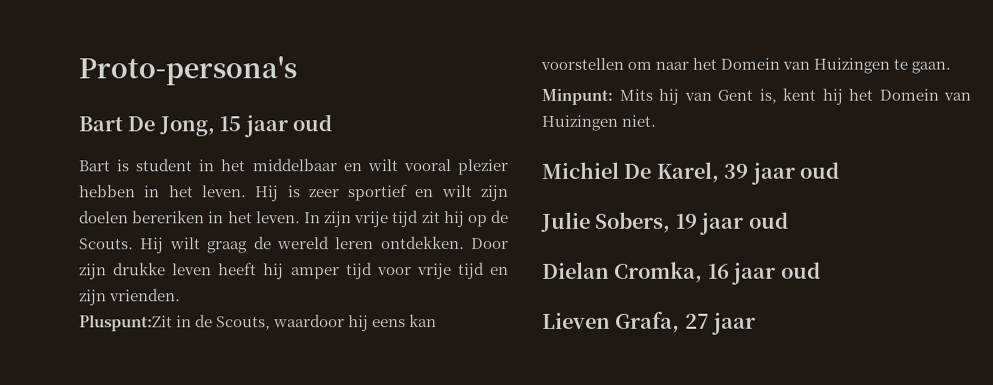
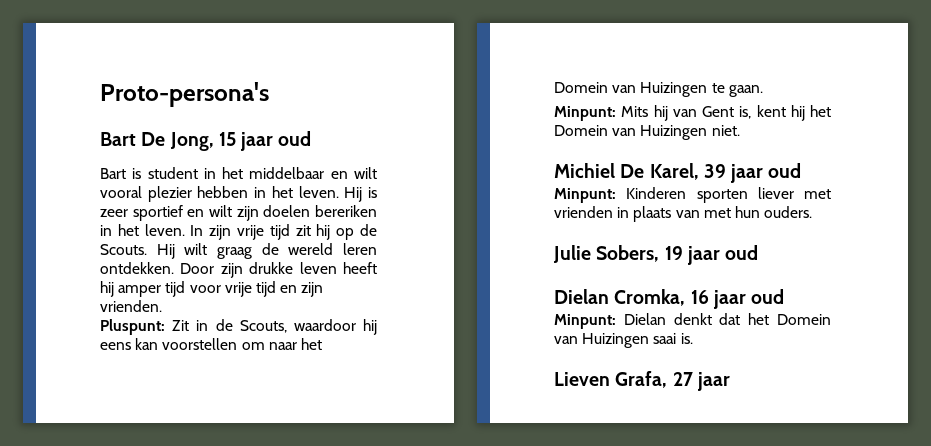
[79,314,173,332] Pluspunt:Zit -> [100,319,190,335] Pluspunt: Zit
(839, 170) none -> [554,187,831,203] [554,206,813,222] // Minpunt: Kinderen sporten liever met vrienden in plaats van met hun ouders.
(821, 270) none -> [554,313,831,329] [554,333,693,348] // Minpunt: Dielan denkt dat het Domein van Huizingen saai is.

